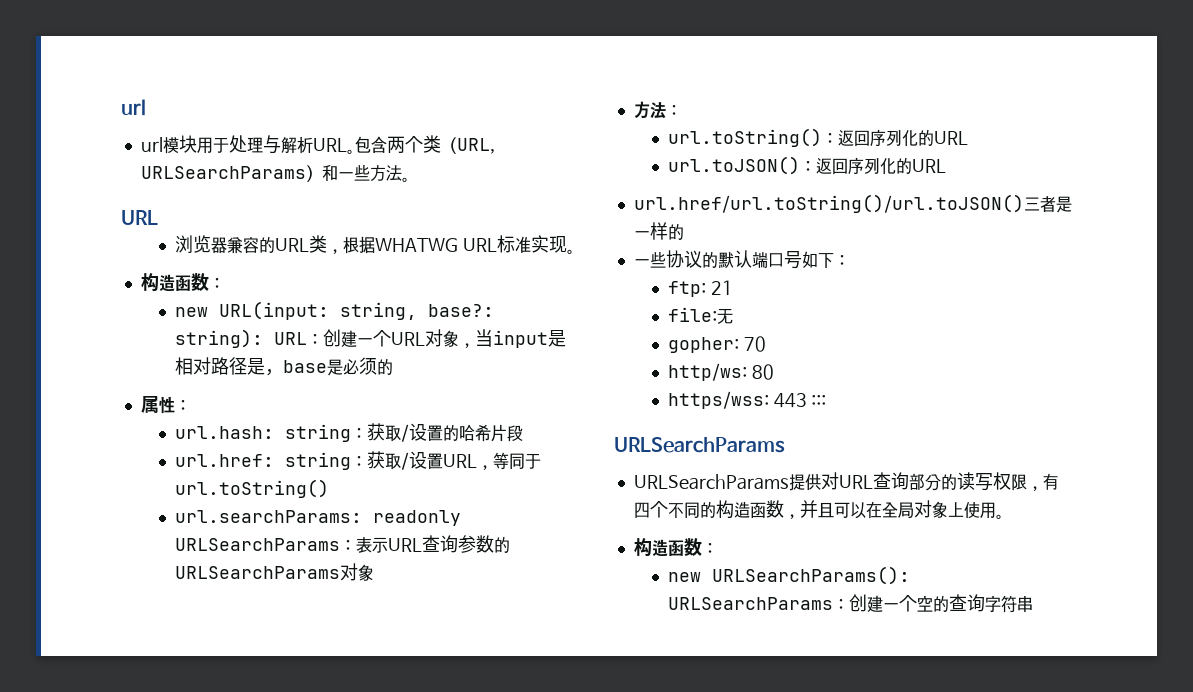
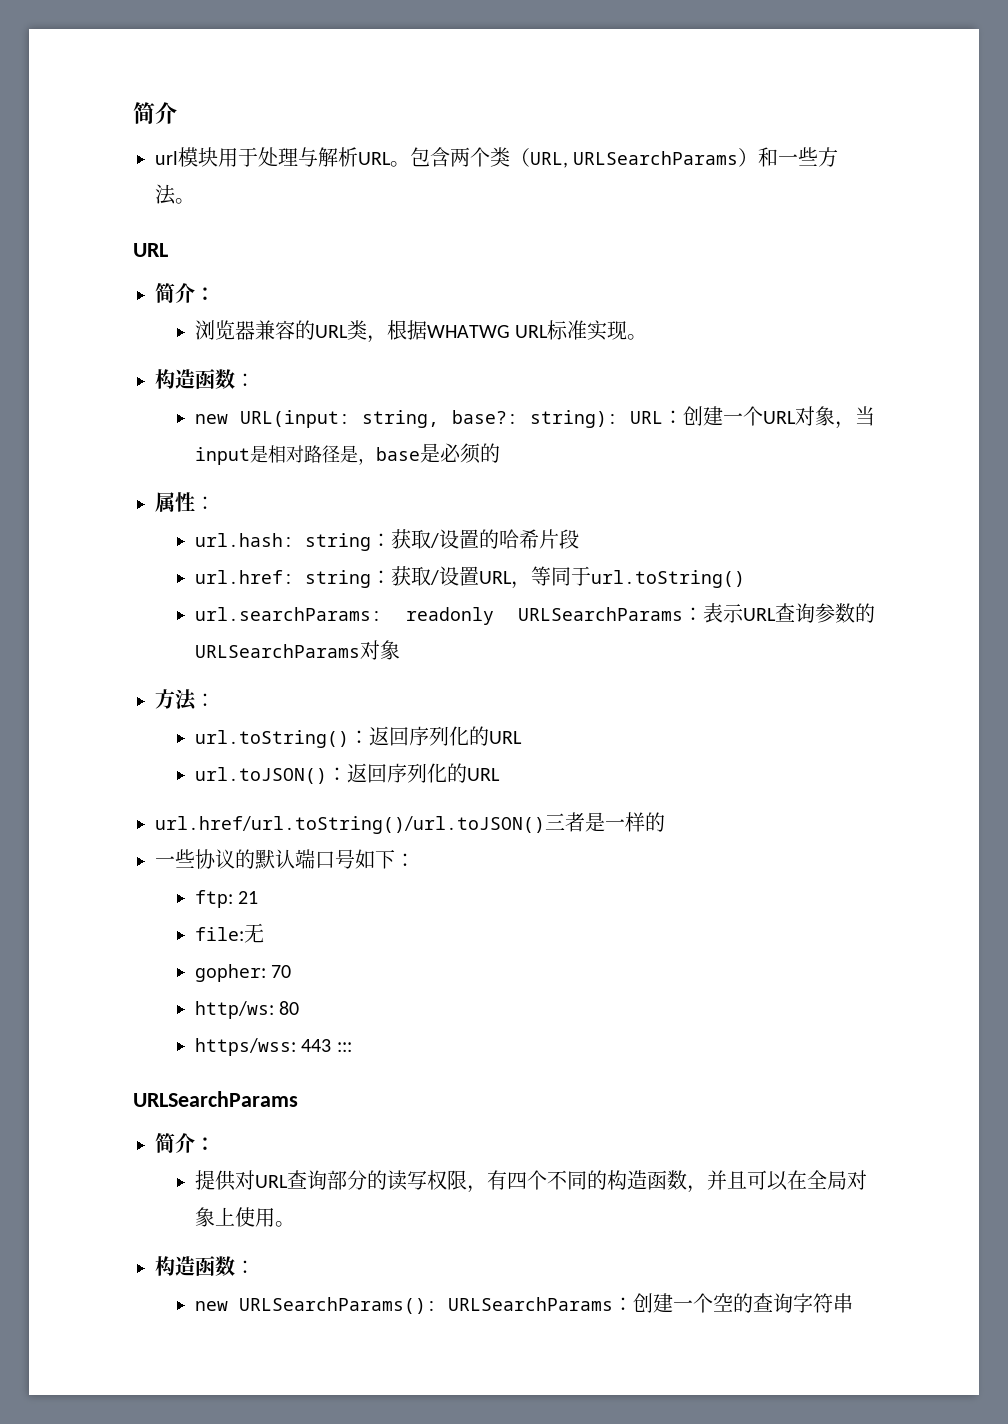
[121,99,146,116] url -> [133,102,177,124] 简介
(158, 217) none -> [155,283,215,303] // 简介：
[633,474,789,490] URLSearchParams -> [155,1133,215,1153] 简介： //

